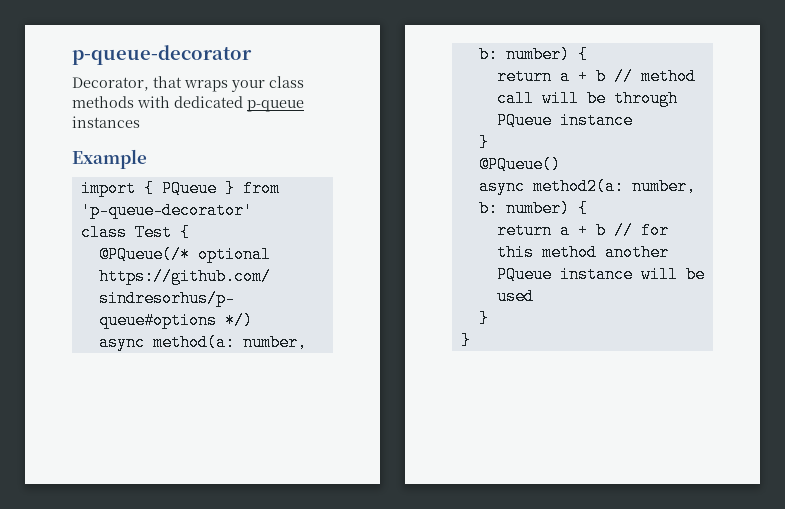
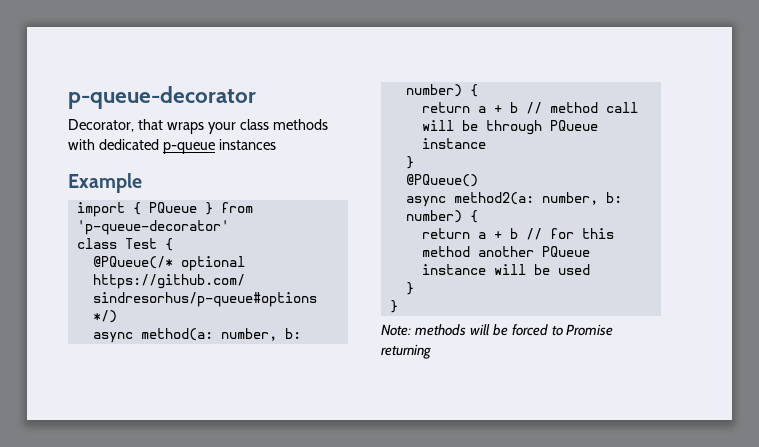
(471, 340) none -> [381,324,614,336] [381,344,431,359] // Note: methods will be forced to Promise returning

